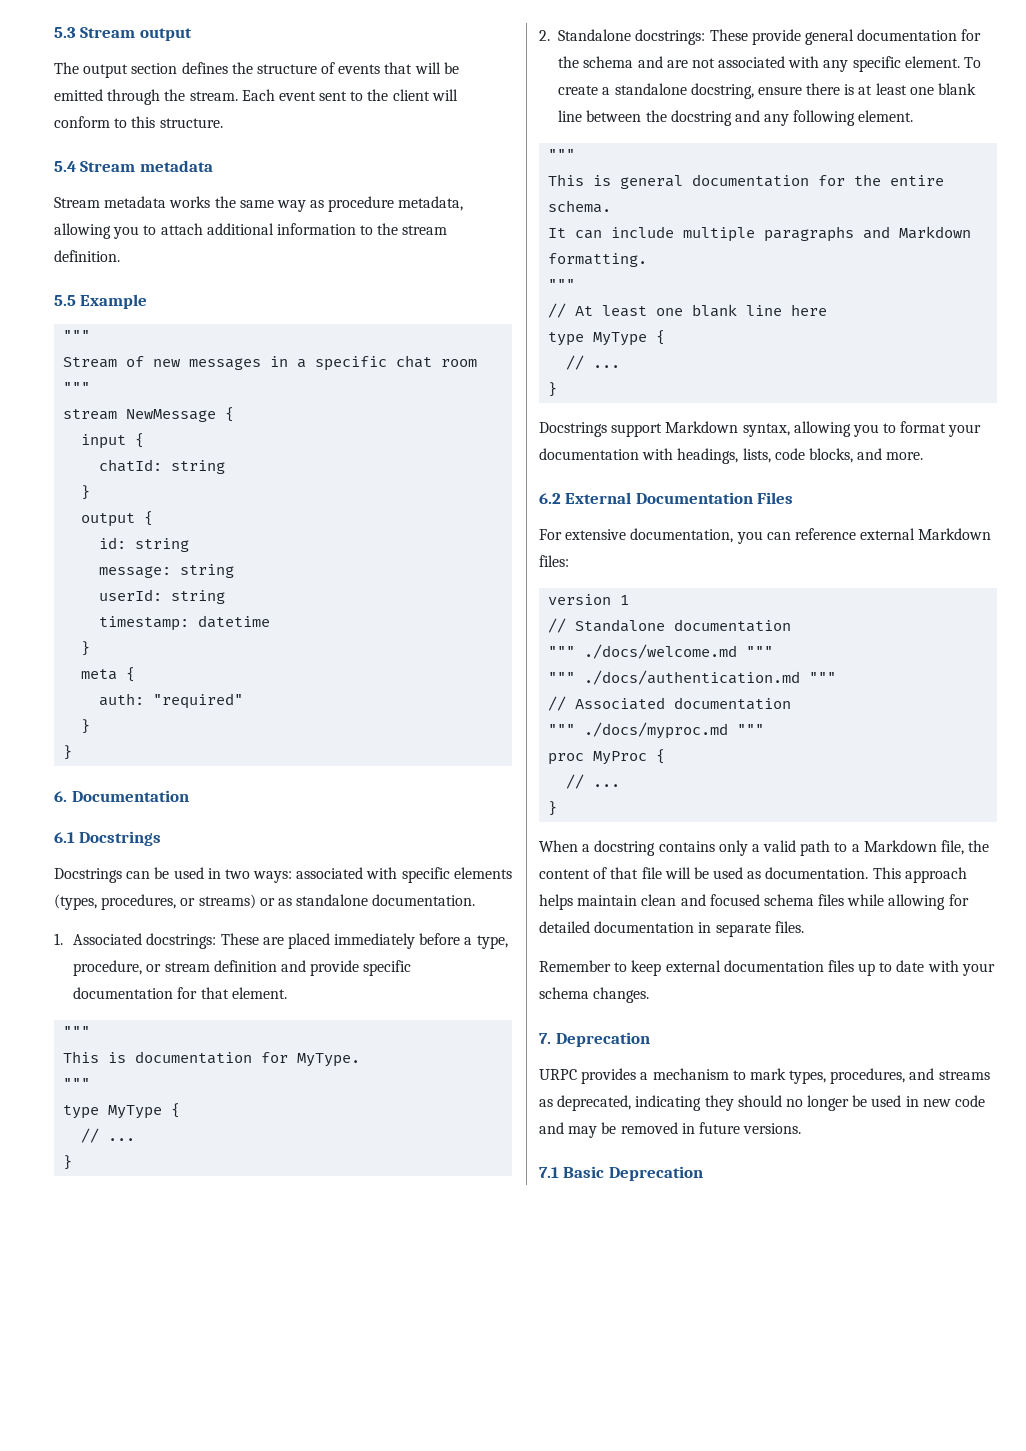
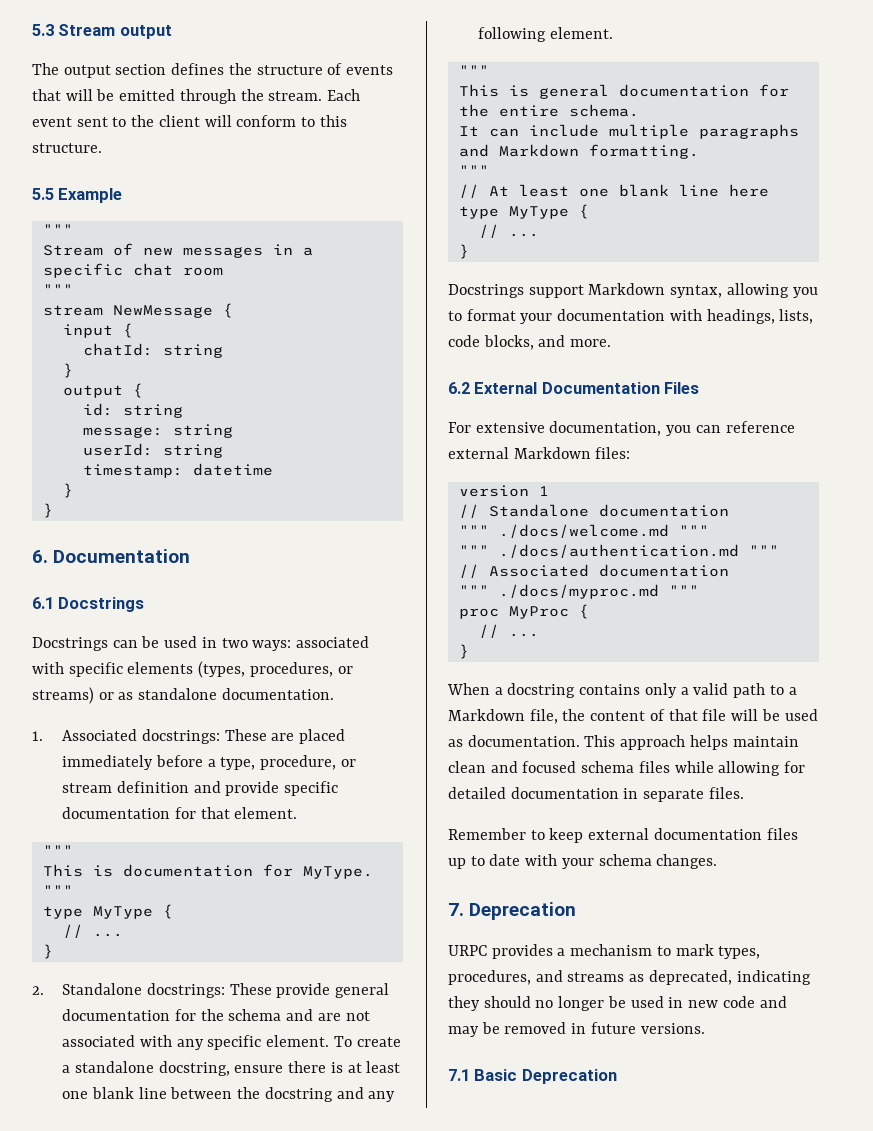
[54,160,213,172] [54,196,464,212] [54,223,448,239] [54,250,120,262] // 5.4 Stream metadata // Stream metadata works the same way as procedure metadata, allowing you to attach additional information to the stream definition. -> (102, 148) none
[81,667,136,682] [99,693,244,709] [81,719,91,734] // meta { // auth: "required" // } -> (73, 490) none

